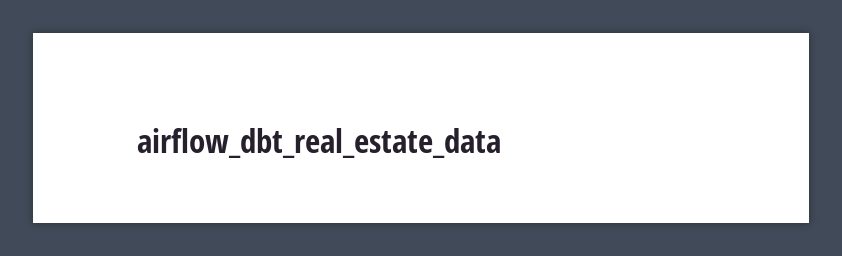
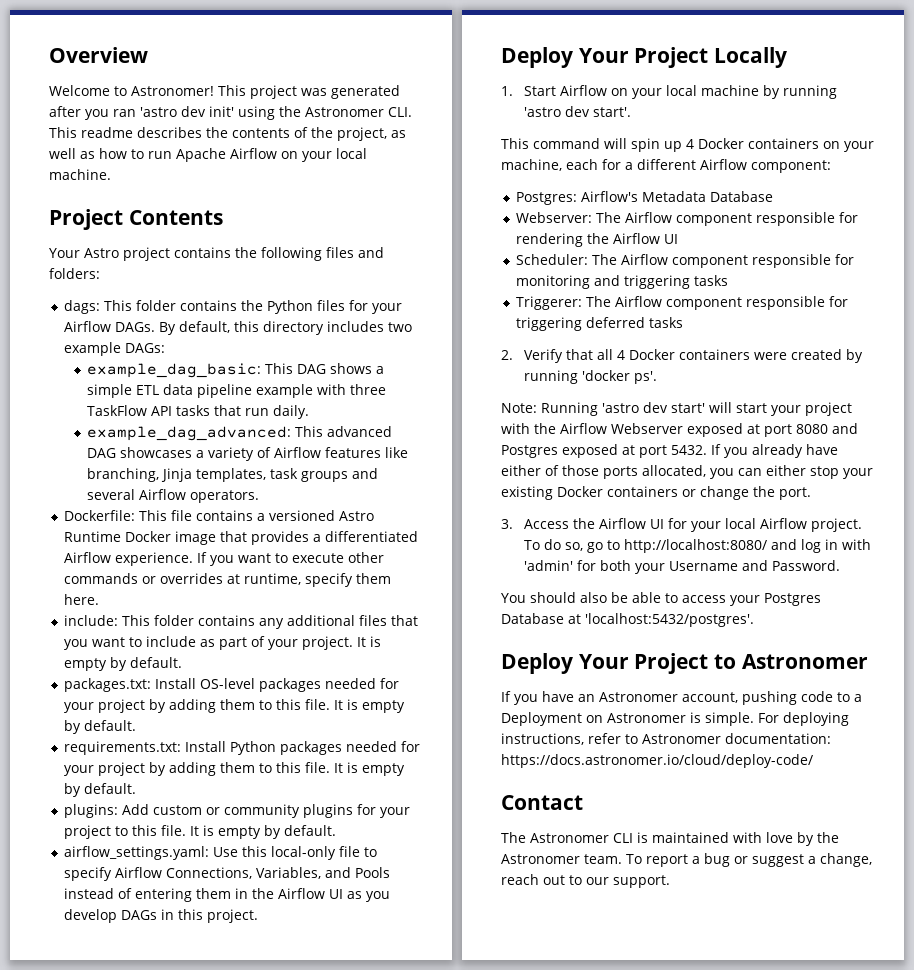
[137,128,501,158] airflow_dbt_real_estate_data -> [49,47,148,63] [49,85,400,99] [49,106,412,120] [49,127,406,141] [49,148,367,162] [49,169,111,180] [49,209,223,230] [49,247,384,261] [49,268,100,279] [63,300,402,314] [63,321,412,335] [63,342,165,356] [86,363,384,378] [86,384,386,398] [86,405,309,419] [86,426,392,441] [86,447,408,461] [86,468,378,482] [86,489,259,503] [63,510,374,521] [63,531,418,545] [63,552,384,566] [63,573,391,587] [63,594,99,605] [63,615,418,629] [63,636,381,650] [63,657,182,671] [63,678,399,692] [63,699,405,713] [63,720,136,734] [63,741,420,755] [63,762,405,776] [63,783,136,797] [63,804,410,818] [63,825,336,839] [63,846,377,860] [63,867,390,881] [63,888,390,902] [63,909,258,923] [501,47,787,68] [501,85,837,99] [523,106,631,117] [501,138,874,152] [501,159,831,173] [515,191,773,205] [515,212,858,226] [515,233,678,247] [515,254,854,268] [515,275,728,289] [515,296,848,310] [515,317,683,331] [501,349,863,363] [523,370,657,384] [501,402,852,416] [501,423,858,437] [501,444,838,458] [501,465,873,479] [501,486,811,500] [501,518,862,532] [523,539,871,553] [523,560,840,574] [501,592,821,606] [501,613,754,627] [501,653,868,674] [501,691,862,705] [501,712,849,726] [501,733,831,745] [501,754,813,768] [501,795,583,810] [501,832,839,846] [501,853,872,867] [501,874,670,888] Overview // Welcome to Astronomer! This project was generated after you ran 'astro dev init' using the Astronomer CLI. This readme describes the contents of the project, as well as how to run Apache Airflow on your local machine. // Project Contents // Your Astro project contains the following files and folders: // dags: This folder contains the Python files for your Airflow DAGs. By default, this directory includes two example DAGs: // example_dag_basic: This DAG shows a simple ETL data pipeline example with three TaskFlow API tasks that run daily. // example_dag_advanced: This advanced DAG showcases a variety of Airflow features like branching, Jinja templates, task groups and several Airflow operators. // Dockerfile: This file contains a versioned Astro Runtime Docker image that provides a differentiated Airflow experience. If you want to execute other commands or overrides at runtime, specify them here. // include: This folder contains any additional files that you want to include as part of your project. It is empty by default. // packages.txt: Install OS-level packages needed for your project by adding them to this file. It is empty by default. // requirements.txt: Install Python packages needed for your project by adding them to this file. It is empty by default. // plugins: Add custom or community plugins for your project to this file. It is empty by default. // airflow_settings.yaml: Use this local-only file to specify Airflow Connections, Variables, and Pools instead of entering them in the Airflow UI as you develop DAGs in this project. // Deploy Your Project Locally // 1. Start Airflow on your local machine by running 'astro dev start'. // This command will spin up 4 Docker containers on your machine, each for a different Airflow component: // Postgres: Airflow's Metadata Database // Webserver: The Airflow component responsible for rendering the Airflow UI // Scheduler: The Airflow component responsible for monitoring and triggering tasks // Triggerer: The Airflow component responsible for triggering deferred tasks // 2. Verify that all 4 Docker containers were created by running 'docker ps'. // Note: Running 'astro dev start' will start your project with the Airflow Webserver exposed at port 8080 and Postgres exposed at port 5432. If you already have either of those ports allocated, you can either stop your existing Docker containers or change the port. // 3. Access the Airflow UI for your local Airflow project. To do so, go to http://localhost:8080/ and log in with 'admin' for both your Username and Password. // You should also be able to access your Postgres Database at 'localhost:5432/postgres'. // Deploy Your Project to Astronomer // If you have an Astronomer account, pushing code to a Deployment on Astronomer is simple. For deploying instructions, refer to Astronomer documentation: https://docs.astronomer.io/cloud/deploy-code/ // Contact // The Astronomer CLI is maintained with love by the Astronomer team. To report a bug or suggest a change, reach out to our support.

